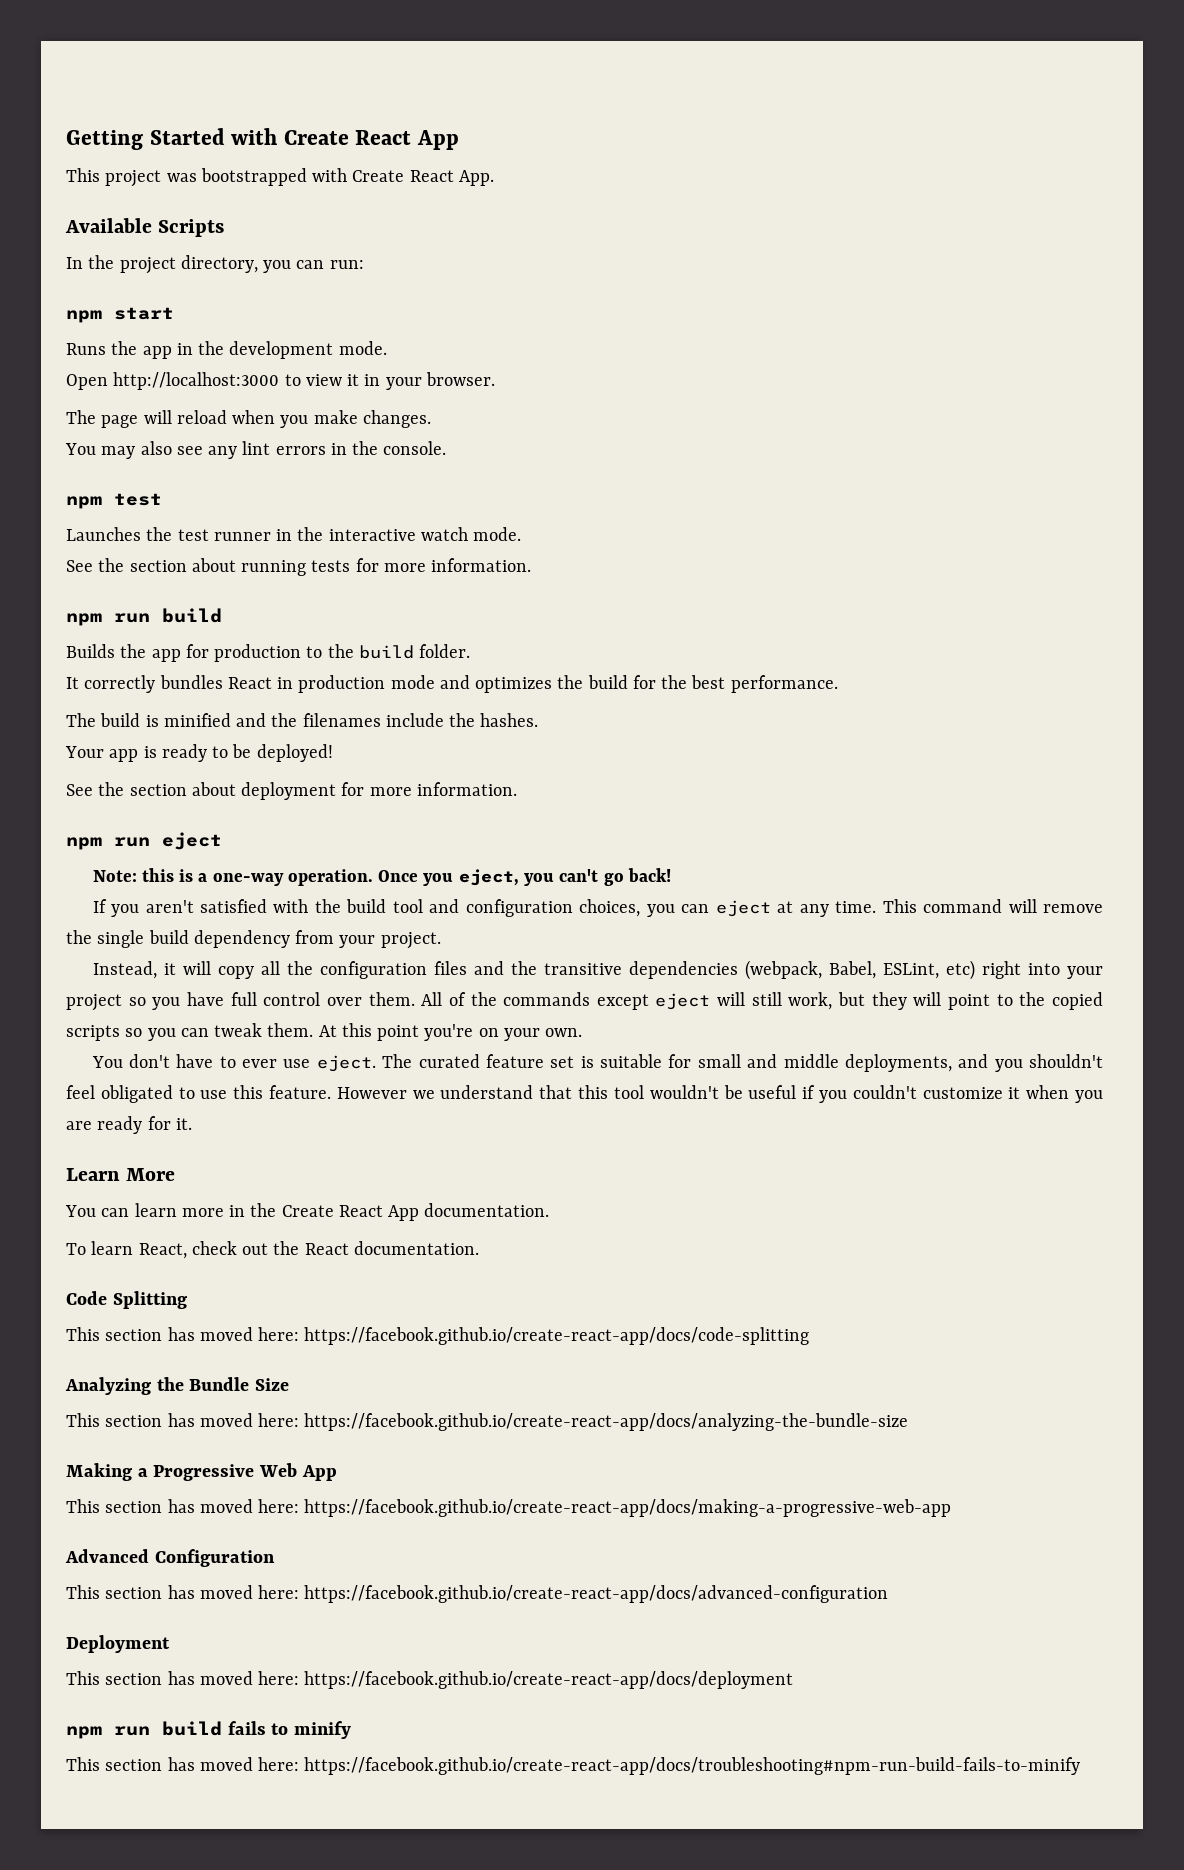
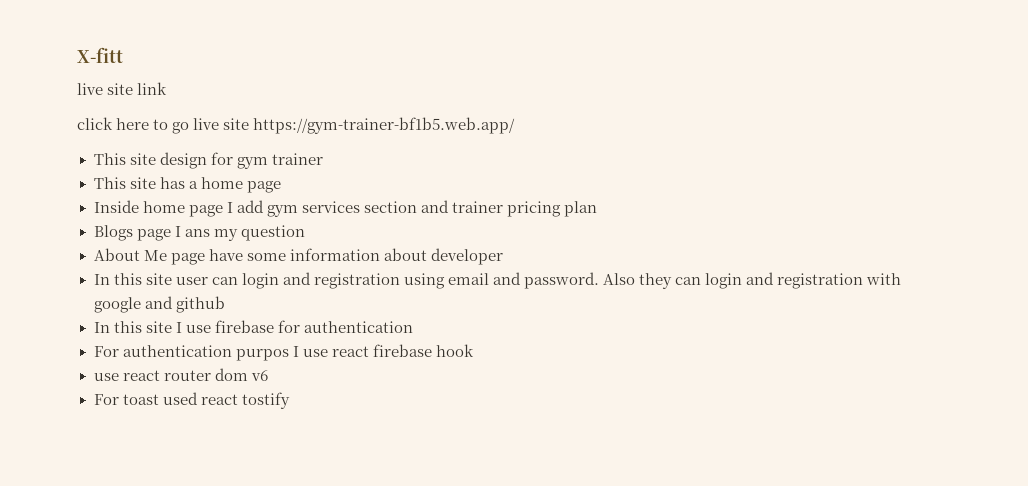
[66,128,460,150] [66,168,494,187] [65,218,225,237] [66,255,364,274] [66,307,174,323] [66,341,387,359] [66,372,495,390] [66,410,431,428] [65,441,447,459] [66,493,162,509] [66,527,522,541] [66,558,532,576] [66,608,222,626] [66,644,471,662] [66,675,838,693] [66,713,539,727] [65,744,333,762] [66,782,517,800] [66,832,222,850] [92,868,671,886] [92,899,1103,917] [66,930,441,949] [92,960,1103,980] [66,992,1104,1011] [66,1023,583,1041] [91,1054,1103,1072] [66,1085,1104,1103] [66,1116,192,1134] [66,1168,176,1181] [65,1203,550,1221] [66,1241,479,1259] [66,1291,187,1309] [66,1327,810,1345] [65,1377,290,1395] [66,1413,909,1431] [66,1463,337,1481] [66,1499,952,1517] [65,1549,275,1567] [66,1585,889,1603] [66,1635,170,1653] [66,1671,794,1689] [66,1721,352,1739] [66,1757,1081,1775] Getting Started with Create React App // This project was bootstrapped with Create React App. // Available Scripts // In the project directory, you can run: // npm start // Runs the app in the development mode. // Open http://localhost:3000 to view it in your browser. // The page will reload when you make changes. // You may also see any lint errors in the console. // npm test // Launches the test runner in the interactive watch mode. // See the section about running tests for more information. // npm run build // Builds the app for production to the build folder. // It correctly bundles React in production mode and optimizes the build for the best performance. // The build is minified and the filenames include the hashes. // Your app is ready to be deployed! // See the section about deployment for more information. // npm run eject // Note: this is a one-way operation. Once you eject, you can't go back! // If you aren't satisfied with the build tool and configuration choices, you can eject at any time. This command will remove the single build dependency from your project. // Instead, it will copy all the configuration files and the transitive dependencies (webpack, Babel, ESLint, etc) right into your project so you have full control over them. All of the commands except eject will still work, but they will point to the copied scripts so you can tweak them. At this point you're on your own. // You don't have to ever use eject. The curated feature set is suitable for small and middle deployments, and you shouldn't feel obligated to use this feature. However we understand that this tool wouldn't be useful if you couldn't customize it when you are ready for it. // Learn More // You can learn more in the Create React App documentation. // To learn React, check out the React documentation. // Code Splitting // This section has moved here: https://facebook.github.io/create-react-app/docs/code-splitting // Analyzing the Bundle Size // This section has moved here: https://facebook.github.io/create-react-app/docs/analyzing-the-bundle-size // Making a Progressive Web App // This section has moved here: https://facebook.github.io/create-react-app/docs/making-a-progressive-web-app // Advanced Configuration // This section has moved here: https://facebook.github.io/create-react-app/docs/advanced-configuration // Deployment // This section has moved here: https://facebook.github.io/create-react-app/docs/deployment // npm run build fails to minify // This section has moved here: https://facebook.github.io/create-react-app/docs/troubleshooting#npm-run-build-fails-to-minify -> [77,47,123,63] [77,82,168,95] [77,117,516,134] [93,152,323,169] [93,177,281,193] [93,200,598,217] [93,225,305,241] [93,248,503,265] [93,272,902,289] [93,296,225,313] [93,320,413,333] [93,344,474,361] [93,368,268,381] [93,392,290,409] X-fitt // live site link // click here to go live site https://gym-trainer-bf1b5.web.app/ // This site design for gym trainer // This site has a home page // Inside home page I add gym services section and trainer pricing plan // Blogs page I ans my question // About Me page have some information about developer // In this site user can login and registration using email and password. Also they can login and registration with google and github // In this site I use firebase for authentication // For authentication purpos I use react firebase hook // use react router dom v6 // For toast used react tostify

